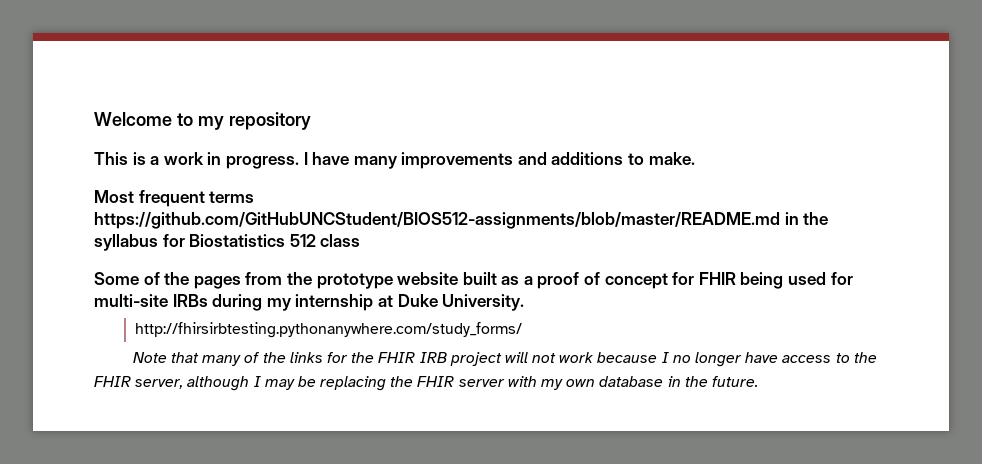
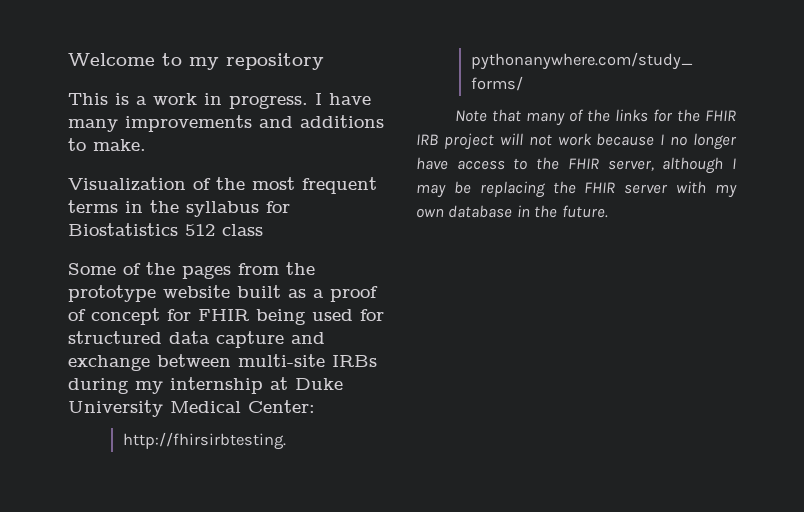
[94,190,134,203] Most -> [68,177,295,192] Visualization of the most
[94,212,780,229] https://github.com/GitHubUNCStudent/BIOS512-assignments/blob/master/README.md -> (118, 206) none
(853, 278) none -> [68,331,325,348] [68,354,231,371] structured data capture and exchange between
[442,294,525,311] University. -> [68,400,315,417] University Medical Center:

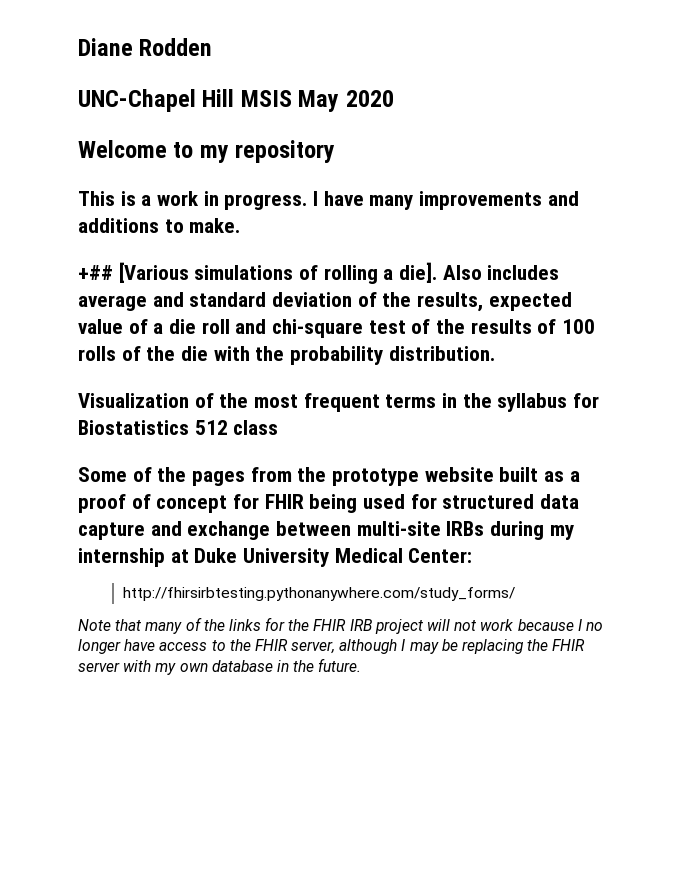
(68, 59) none -> [78,38,213,56] [78,89,394,112] Diane Rodden // UNC-Chapel Hill MSIS May 2020 //
(146, 145) none -> [78,262,560,284] [78,292,572,312] [78,319,596,338] [78,346,495,365] // +## [Various simulations of rolling a die]. Also includes average and standard deviation of the results, expected value of a die roll and chi-square test of the results of 100 rolls of the die with the probability distribution.

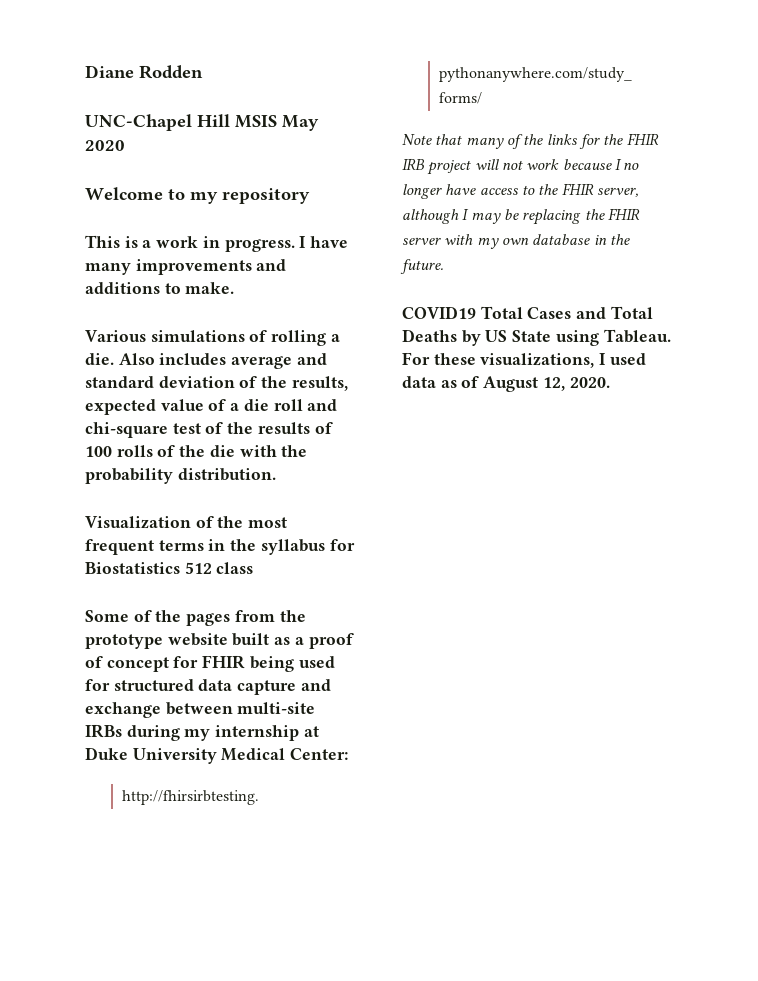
[78,262,189,283] +## [Various -> [85,330,146,342] Various
[399,262,438,283] die]. -> [85,353,114,365] die.
(362, 665) none -> [402,306,653,319] [402,329,671,346] [402,352,646,368] [402,376,610,392] // COVID19 Total Cases and Total Deaths by US State using Tableau. For these visualizations, I used data as of August 12, 2020.

